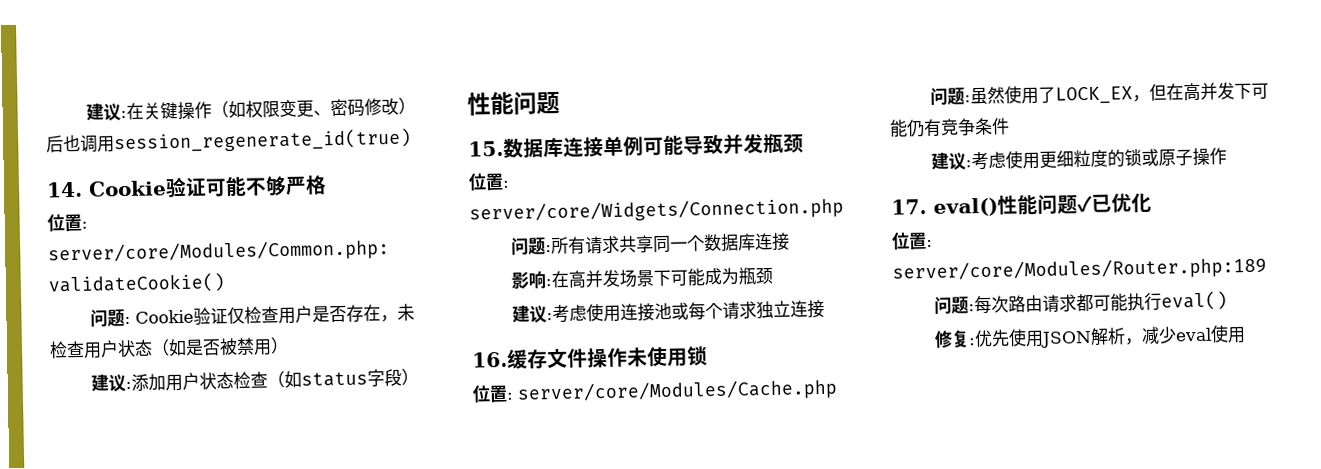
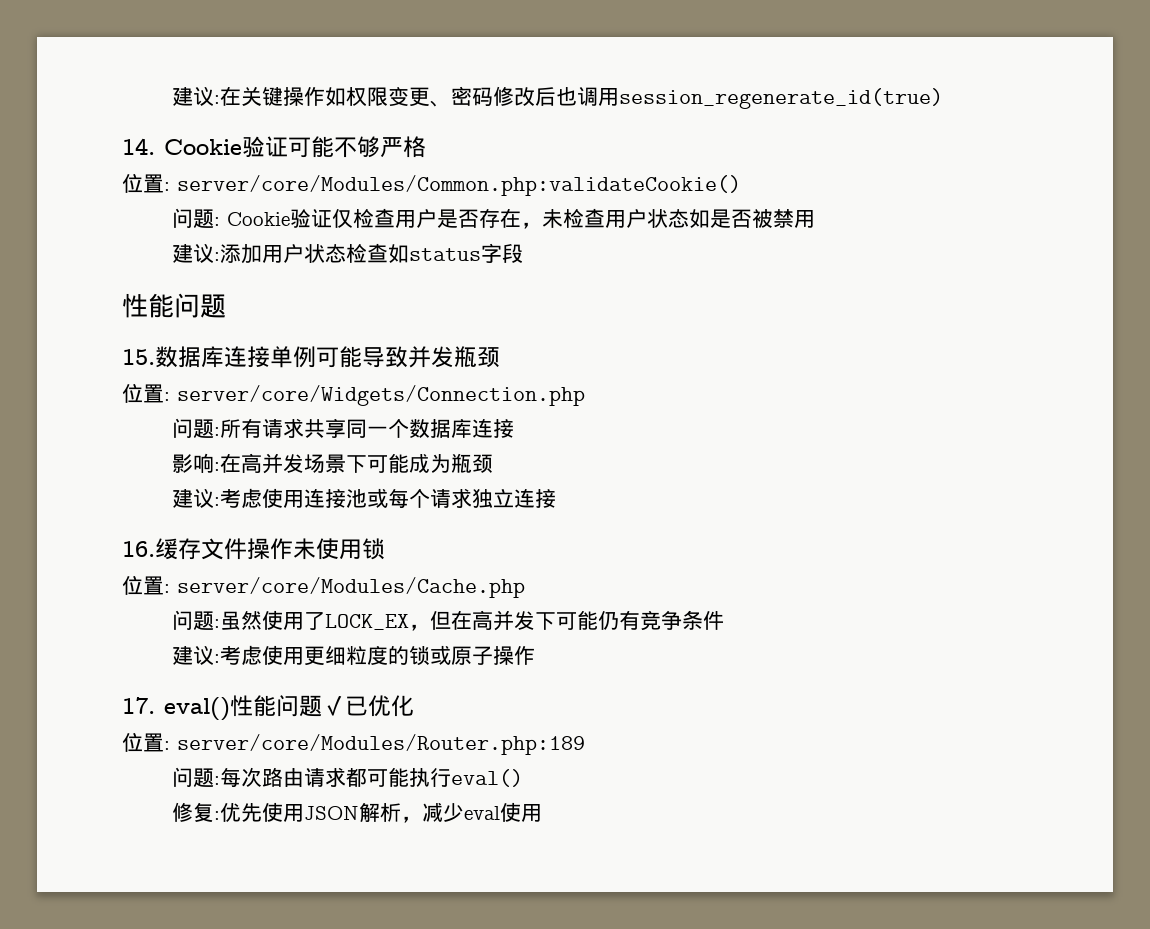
[210,101,229,119] （ -> (326, 96) none
[397,97,416,115] ） -> (536, 96) none
[151,339,170,357] （ -> (690, 218) none
[270,336,289,355] ） -> (816, 219) none
[266,371,285,389] （ -> (389, 253) none
[400,368,419,386] ） -> (524, 253) none

